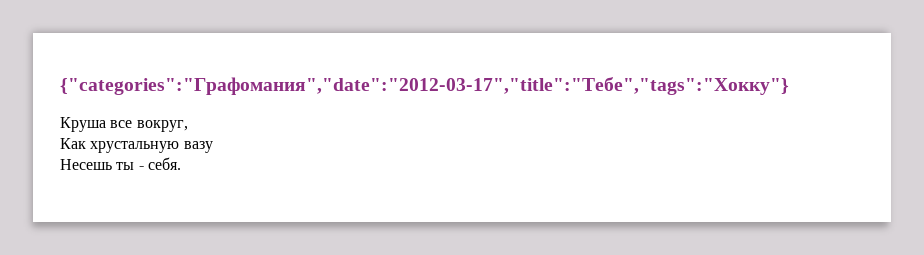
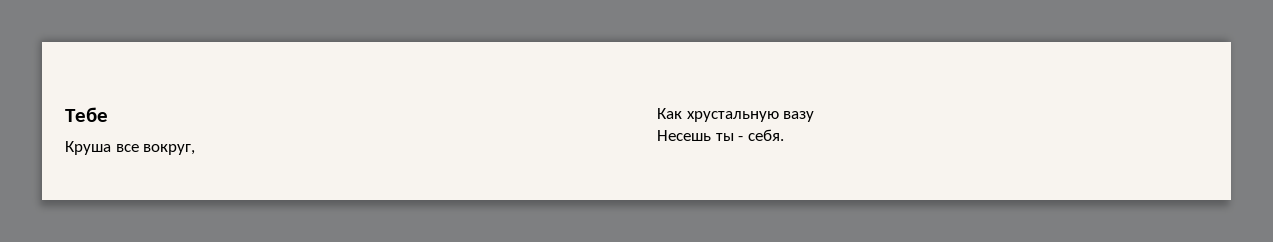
[60,77,789,95] {"categories":"Графомания","date":"2012-03-17","title":"Тебе","tags":"Хокку"} -> [65,107,108,122] Тебе

